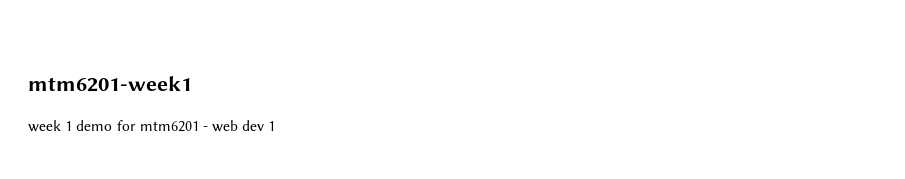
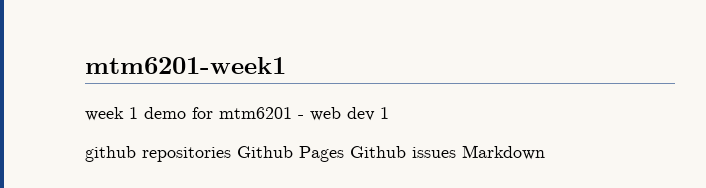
(276, 126) none -> [85,145,545,162] // github repositories Github Pages Github issues Markdown

